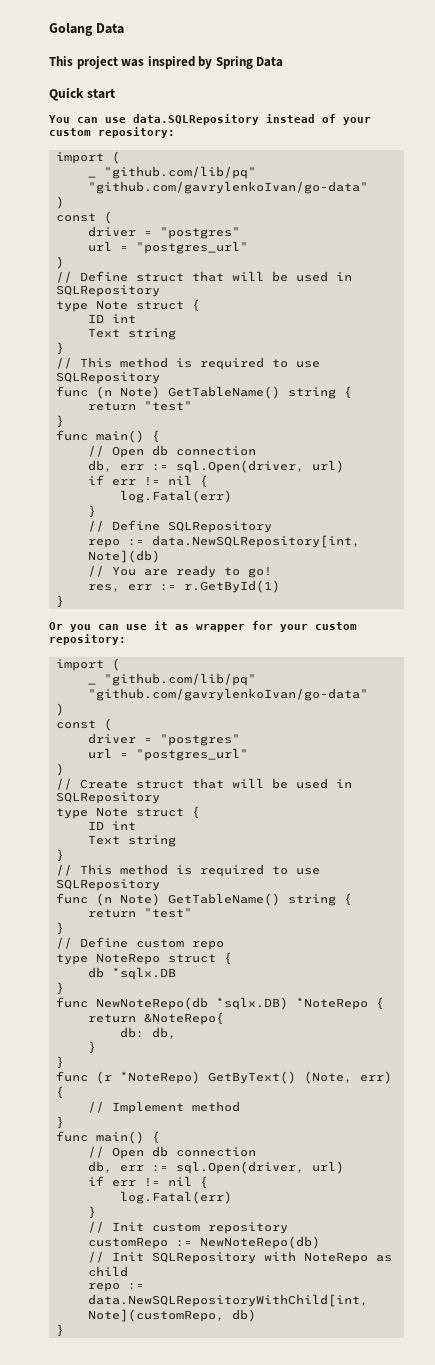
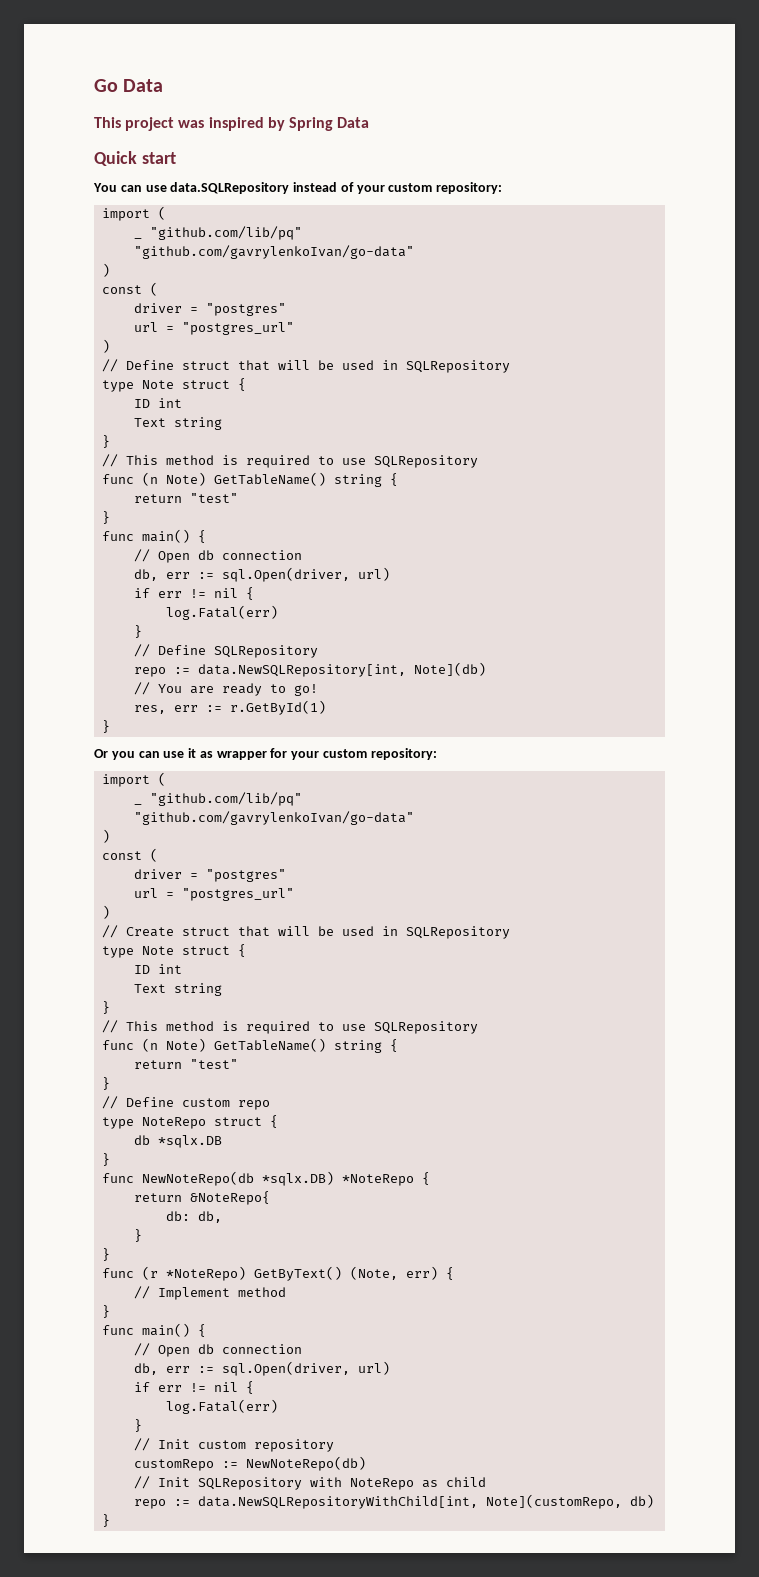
[49,23,93,36] Golang -> [94,79,118,92] Go

